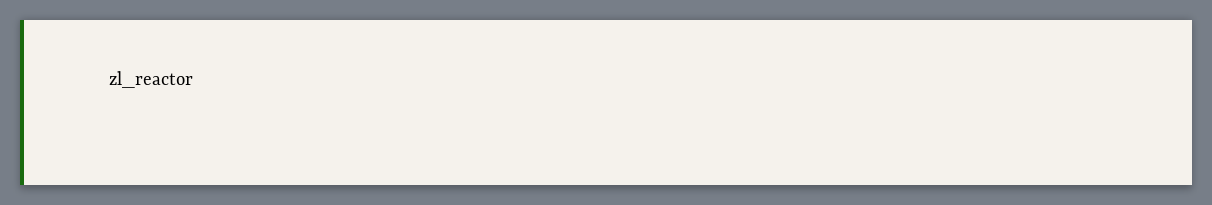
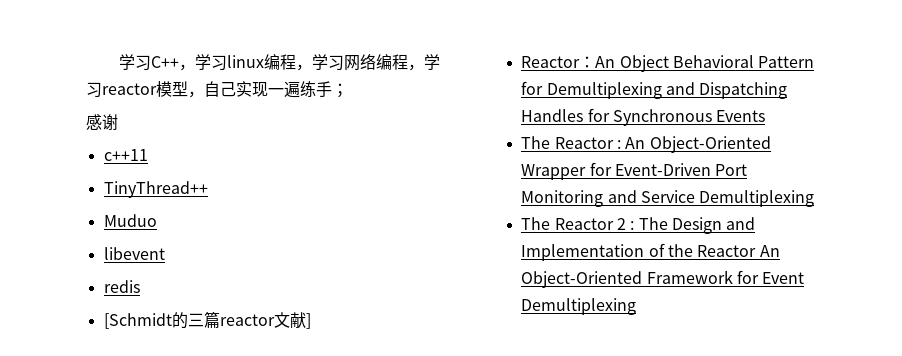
[109,71,193,88] zl_reactor -> [118,53,440,71] [86,81,348,98] [86,114,118,130] [103,149,148,161] [103,181,208,198] [103,214,157,227] [103,247,165,260] [103,280,140,293] [103,311,311,329] [521,55,815,72] [521,81,788,99] [521,108,766,126] [521,136,771,153] [521,162,748,180] [521,190,815,207] [521,217,756,234] [521,243,780,261] [521,270,805,288] [521,298,637,315] 学习C++，学习linux编程，学习网络编程，学习reactor模型，自己实现一遍练手； // 感谢 // c++11 // TinyThread++ // Muduo // libevent // redis // [Schmidt的三篇reactor文献] // Reactor：An Object Behavioral Pattern for Demultiplexing and Dispatching Handles for Synchronous Events // The Reactor : An Object-Oriented Wrapper for Event-Driven Port Monitoring and Service Demultiplexing // The Reactor 2 : The Design and Implementation of the Reactor An Object-Oriented Framework for Event Demultiplexing

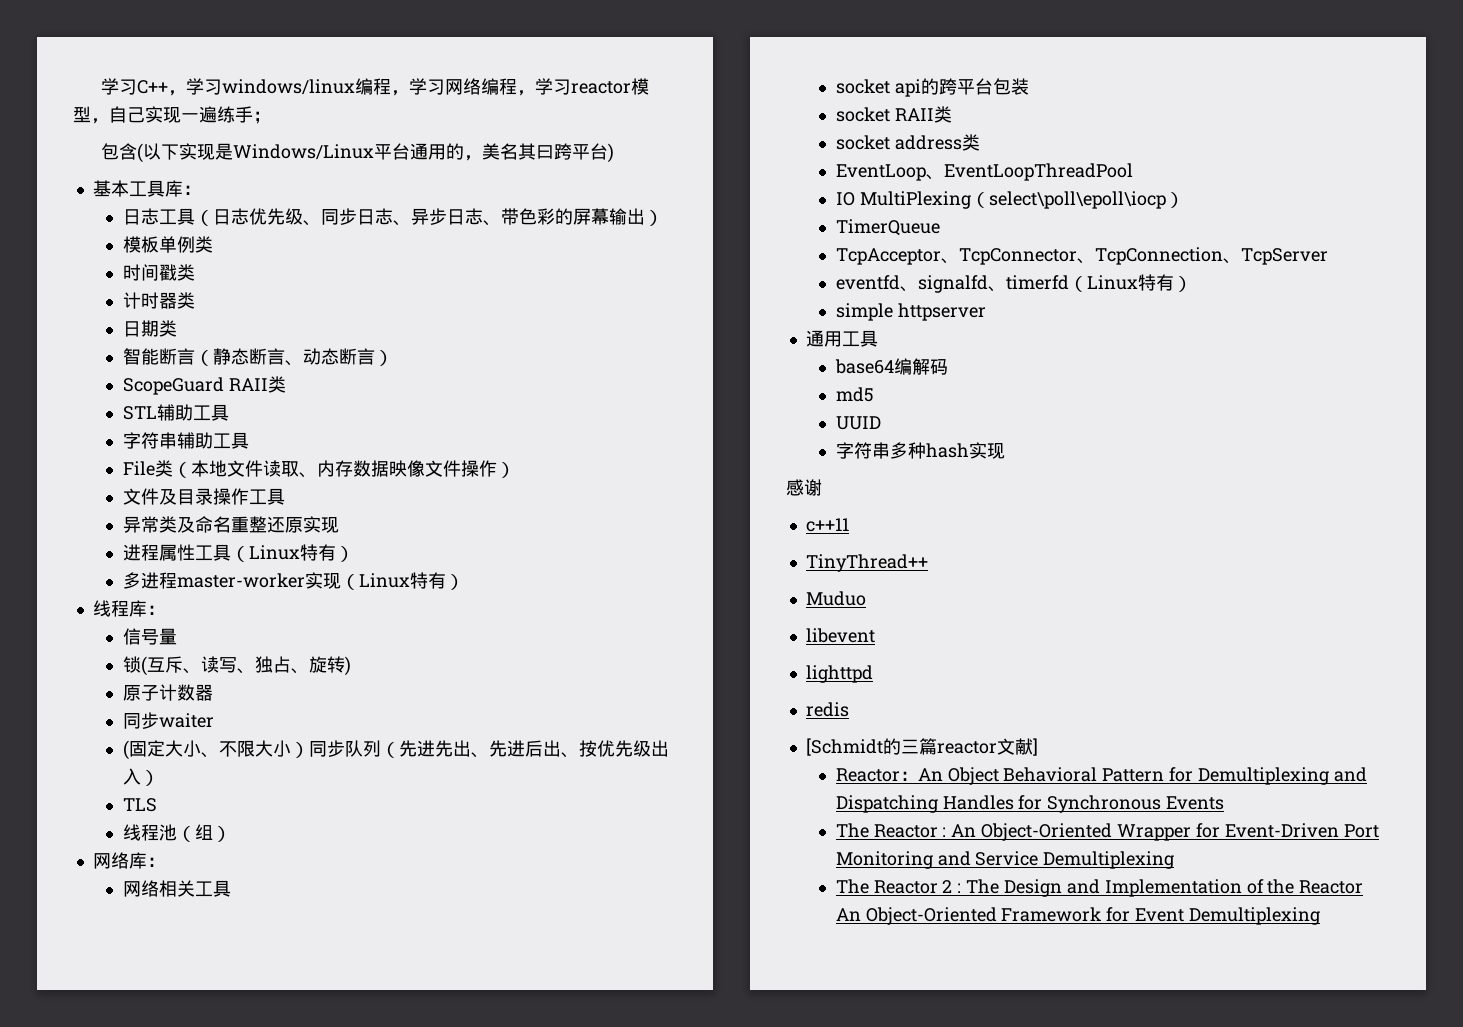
[226,55,264,68] linux -> [222,79,356,95] windows/linux
(348, 90) none -> [101,143,615,163] [92,180,201,197] [122,208,663,226] [122,236,213,253] [122,264,195,281] [122,292,195,309] [122,320,177,337] [122,348,393,366] [122,376,286,395] [122,404,229,421] [122,432,249,449] [122,460,515,478] [122,488,285,505] [122,516,339,533] [122,544,354,562] [122,572,464,590] [92,600,165,617] [122,628,177,645] [122,656,351,676] [122,684,213,701] [122,712,214,729] [122,740,669,760] [122,768,159,786] [122,798,157,812] [122,824,231,842] [92,852,165,869] [122,880,231,897] [835,78,1029,97] [835,106,952,123] [835,134,980,151] [835,163,1133,181] [835,191,1184,209] [835,219,940,236] [835,247,1328,265] [835,274,1192,293] [835,303,986,321] [805,330,878,347] [834,358,948,375] [835,387,874,402] [835,416,881,430] [835,442,1005,459] // 包含(以下实现是Windows/Linux平台通用的，美名其曰跨平台) // 基本工具库： // 日志工具（日志优先级、同步日志、异步日志、带色彩的屏幕输出） // 模板单例类 // 时间戳类 // 计时器类 // 日期类 // 智能断言（静态断言、动态断言） // ScopeGuard RAII类 // STL辅助工具 // 字符串辅助工具 // File类（本地文件读取、内存数据映像文件操作） // 文件及目录操作工具 // 异常类及命名重整还原实现 // 进程属性工具（Linux特有） // 多进程master-worker实现（Linux特有） // 线程库： // 信号量 // 锁(互斥、读写、独占、旋转) // 原子计数器 // 同步waiter // (固定大小、不限大小）同步队列（先进先出、先进后出、按优先级出入） // TLS // 线程池（组） // 网络库： // 网络相关工具 // socket api的跨平台包装 // socket RAII类 // socket address类 // EventLoop、EventLoopThreadPool // IO MultiPlexing（select\poll\epoll\iocp） // TimerQueue // TcpAcceptor、TcpConnector、TcpConnection、TcpServer // eventfd、signalfd、timerfd（Linux特有） // simple httpserver // 通用工具 // base64编解码 // md5 // UUID // 字符串多种hash实现
(165, 253) none -> [805,665,873,683] // lighttpd

